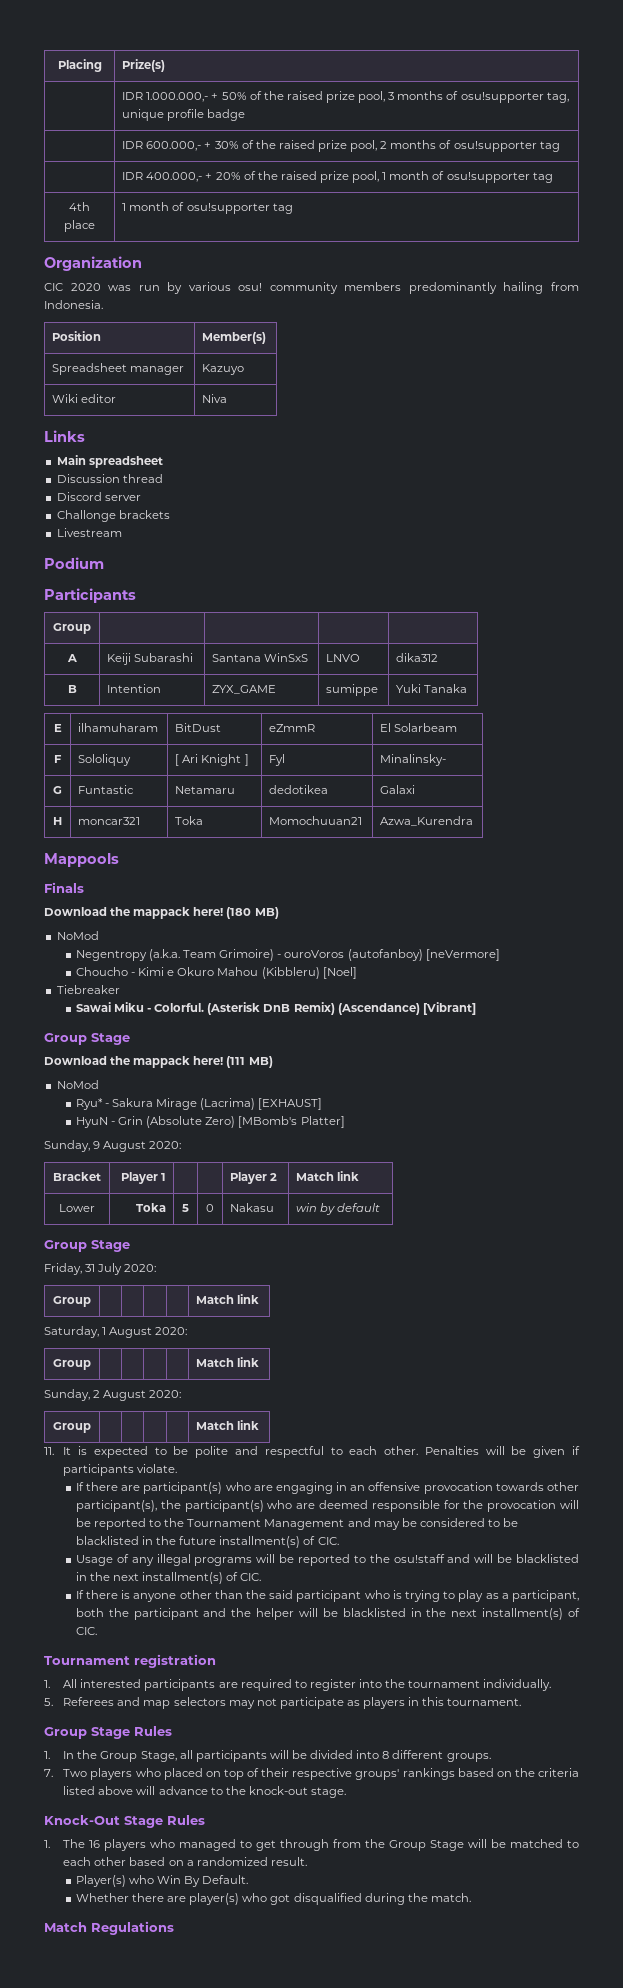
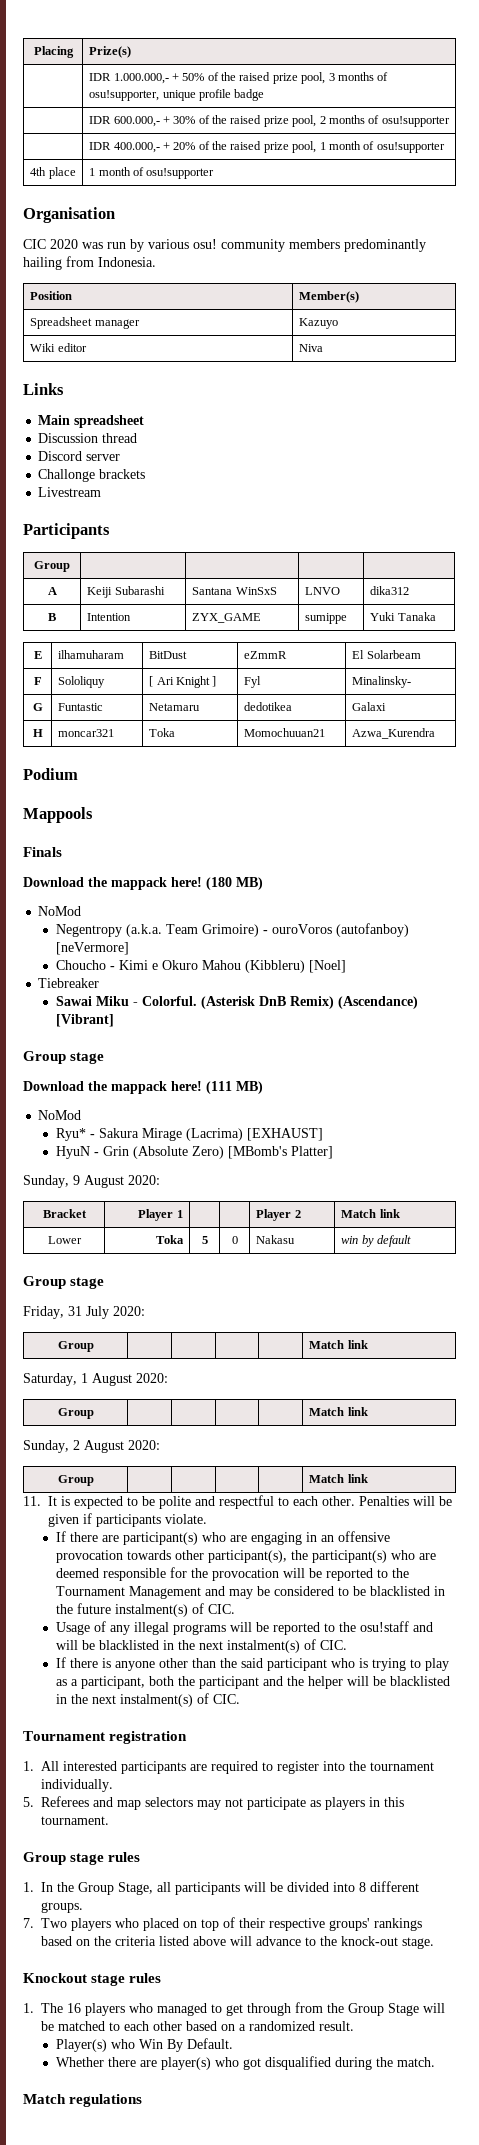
[460,92,569,103] osu!supporter tag, -> [89,90,160,101] osu!supporter,
[539,141,560,152] tag -> (450, 121) none
[532,172,553,183] tag -> (445, 147) none
[272,203,293,214] [44,256,142,271] tag // Organization -> [23,207,115,223] // Organisation
[44,557,104,569] // Podium -> (102, 492) none
(474, 821) none -> [23,768,78,780] // Podium
[91,1033,130,1045] Stage -> [70,1052,105,1064] stage
[91,1240,130,1252] Stage -> [70,1277,105,1289] stage
[219,1536,301,1548] installment(s) -> [114,1604,188,1617] instalment(s)
[142,1572,224,1584] installment(s) -> [226,1640,300,1653] instalment(s)
[482,1608,564,1620] installment(s) -> [119,1694,193,1707] instalment(s)
[91,1726,172,1739] Stage Rules -> [70,1852,141,1865] stage rules
[44,1815,205,1828] Knock-Out Stage Rules -> [23,1973,162,1986] Knockout stage rules
[91,1921,174,1935] Regulations -> [69,2094,143,2107] regulations

